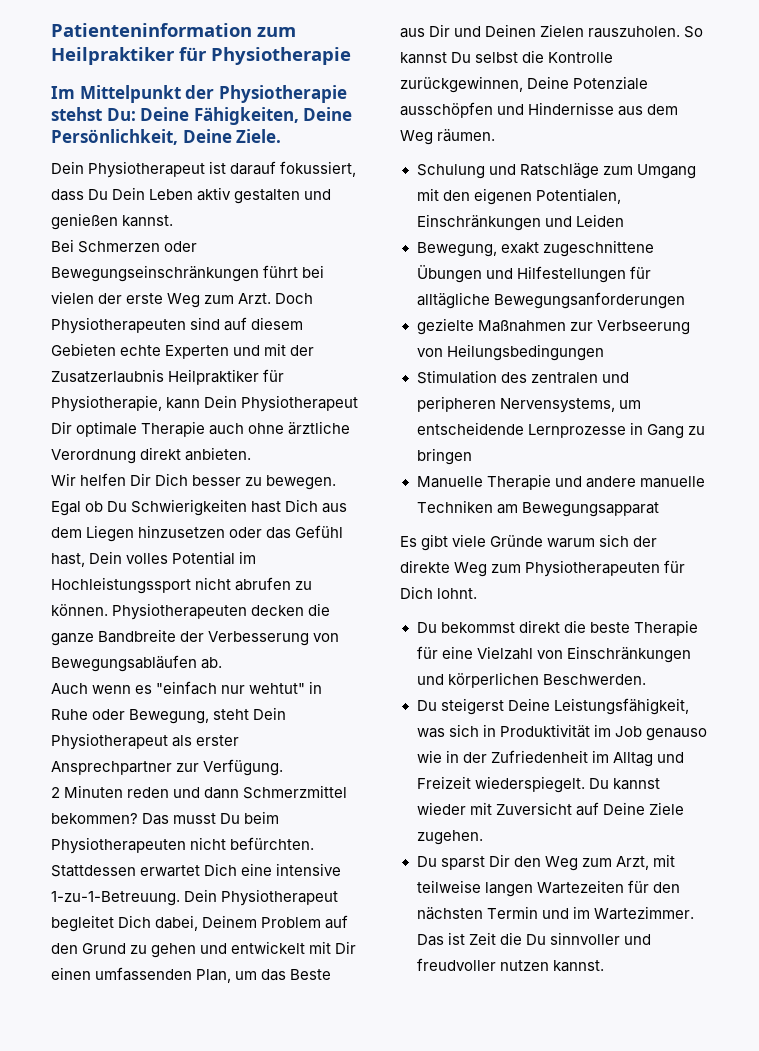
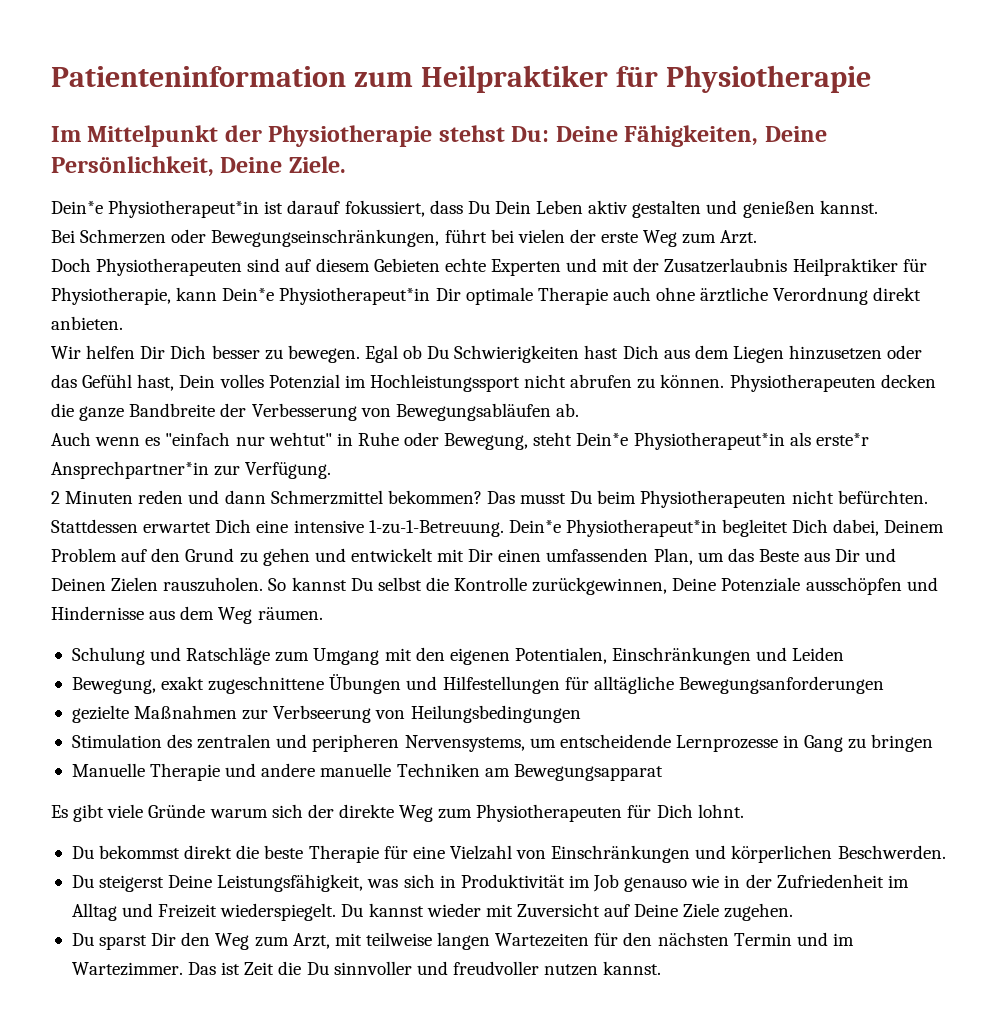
[51,161,206,178] Dein Physiotherapeut -> [51,200,260,218] Dein*e Physiotherapeut*in
[51,265,259,282] Bewegungseinschränkungen -> [211,229,440,247] Bewegungseinschränkungen,
(272, 298) none -> (758, 237) //
[204,395,359,412] Dein Physiotherapeut -> [222,287,431,305] Dein*e Physiotherapeut*in
[172,551,236,565] Potential -> [268,374,340,389] Potenzial
[253,707,287,720] [51,733,240,750] [51,761,172,775] Dein Physiotherapeut als erster Ansprechpartner -> [576,432,869,450] [51,461,209,479] Dein*e Physiotherapeut*in als erste*r Ansprechpartner*in
[184,889,339,906] Dein Physiotherapeut -> [508,519,717,537] Dein*e Physiotherapeut*in

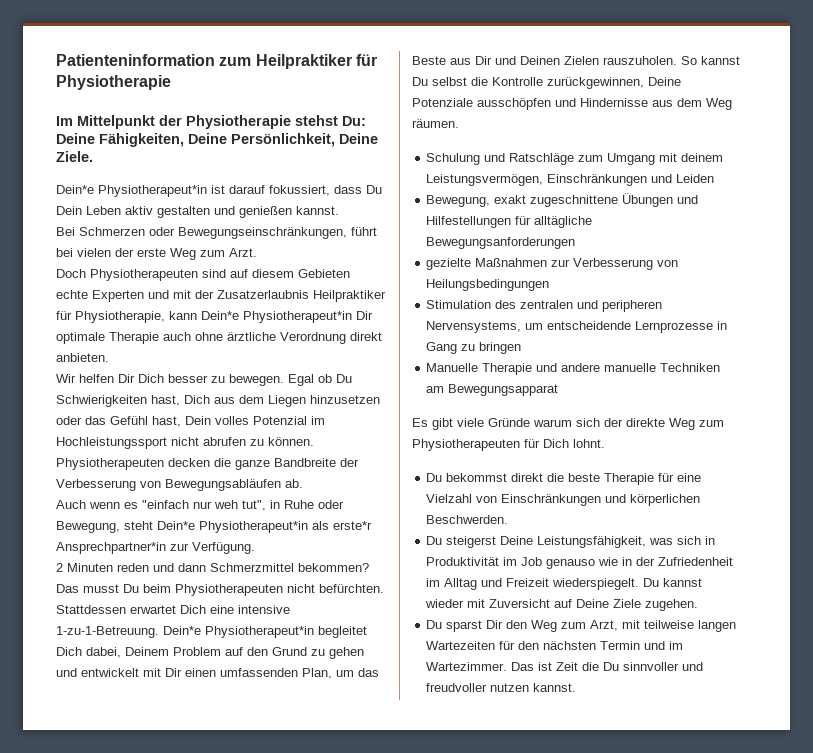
[584,345,619,359] hast -> [151,395,180,406] hast,
[268,432,332,446] wehtut" -> [214,500,266,511] weh tut",
[415,647,607,665] den eigenen Potentialen, -> [681,153,724,162] [426,174,544,186] deinem Leistungsvermögen,
[273,705,372,723] Verbseerung -> [573,258,654,270] Verbesserung

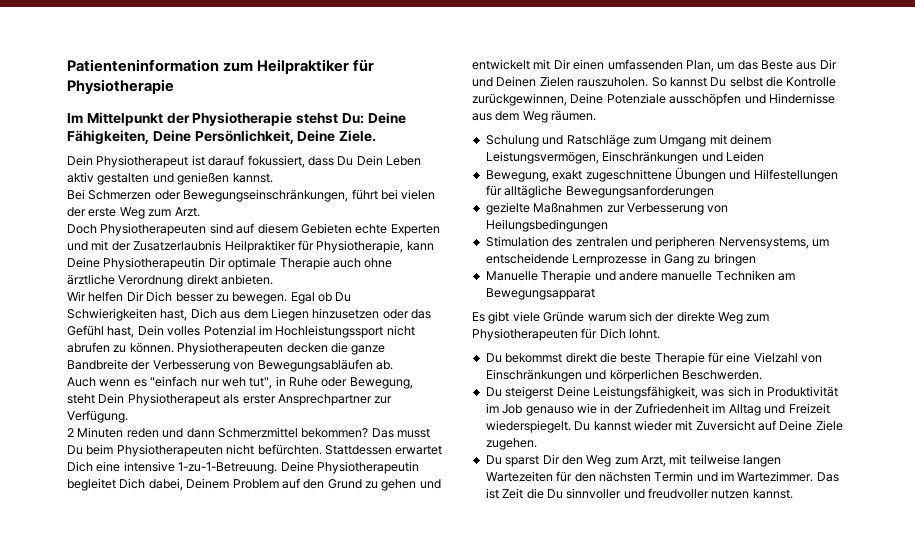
[56,185,207,197] Dein*e Physiotherapeut*in -> [67,155,189,168] Dein Physiotherapeut
[201,311,352,323] Dein*e Physiotherapeut*in -> [67,257,206,270] Deine Physiotherapeutin
[157,521,372,533] [56,542,166,554] Dein*e Physiotherapeut*in als erste*r Ansprechpartner*in -> [98,393,372,406] Dein Physiotherapeut als erster Ansprechpartner
[163,626,314,638] Dein*e Physiotherapeut*in -> [280,461,419,474] Deine Physiotherapeutin

